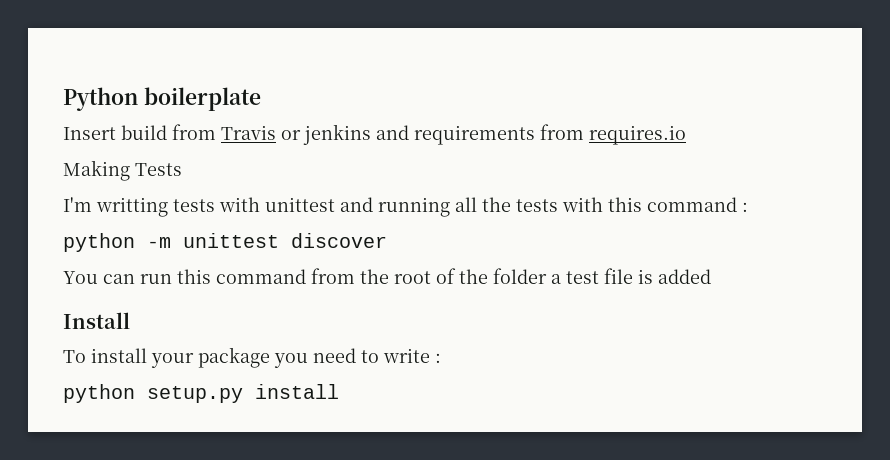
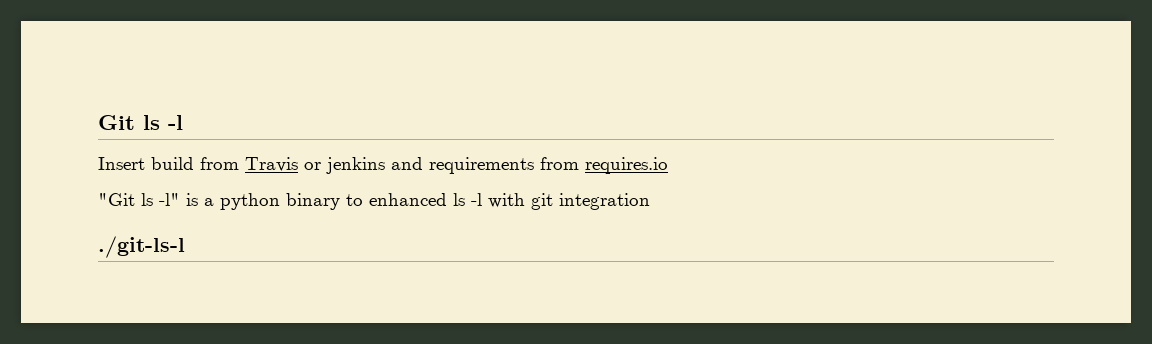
[63,87,261,111] Python boilerplate -> [98,115,183,130] Git ls -l
[63,160,182,181] [63,197,748,217] [63,233,387,252] [63,268,711,284] [63,312,130,329] [63,347,441,368] [63,384,339,403] Making Tests // I'm writting tests with unittest and running all the tests with this command : // python -m unittest discover // You can run this command from the root of the folder a test file is added // Install // To install your package you need to write : // python setup.py install -> [98,193,650,210] [98,236,185,258] "Git ls -l" is a python binary to enhanced ls -l with git integration // ./git-ls-l

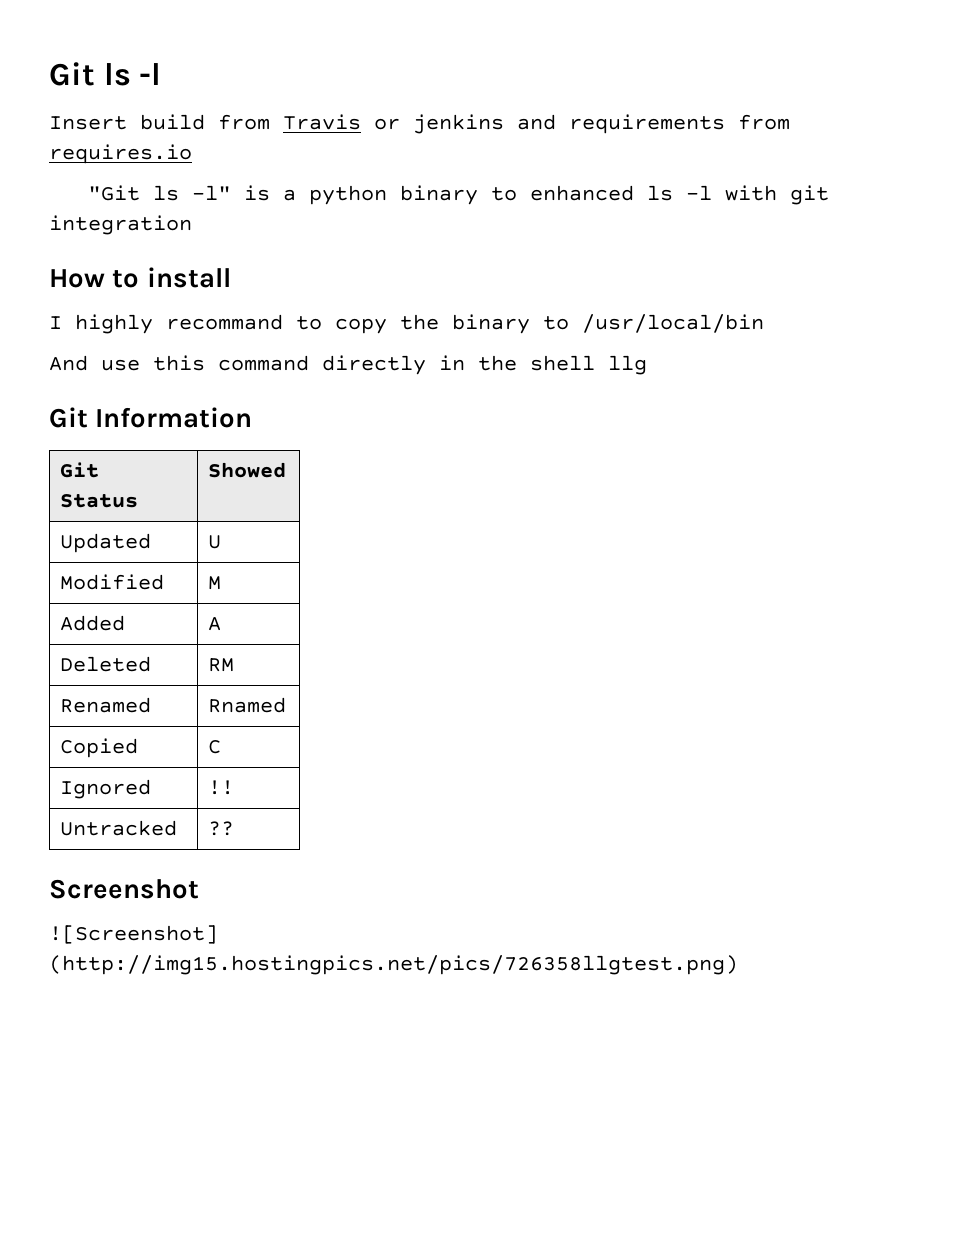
[98,236,185,258] ./git-ls-l -> [49,267,231,288] [49,314,764,334] [49,355,647,375] [49,407,253,428] [60,462,100,478] [60,494,139,508] [208,462,287,478] [60,533,152,553] [208,535,222,549] [60,574,165,590] [208,576,222,590] [60,615,126,631] [208,617,222,631] [60,656,152,672] [208,658,235,672] [60,697,152,713] [208,697,287,713] [60,738,139,758] [208,740,222,754] [60,779,152,799] [208,780,235,795] [60,820,178,836] [208,821,235,836] [49,879,199,899] [49,925,218,944] [49,955,738,975] How to install // I highly recommand to copy the binary to /usr/local/bin // And use this command directly in the shell llg // Git Information // Git Status | Showed // Updated | U // Modified | M // Added | A // Deleted | RM // Renamed | Rnamed // Copied | C // Ignored | !! // Untracked | ?? // Screenshot // ![Screenshot] (http://img15.hostingpics.net/pics/726358llgtest.png)

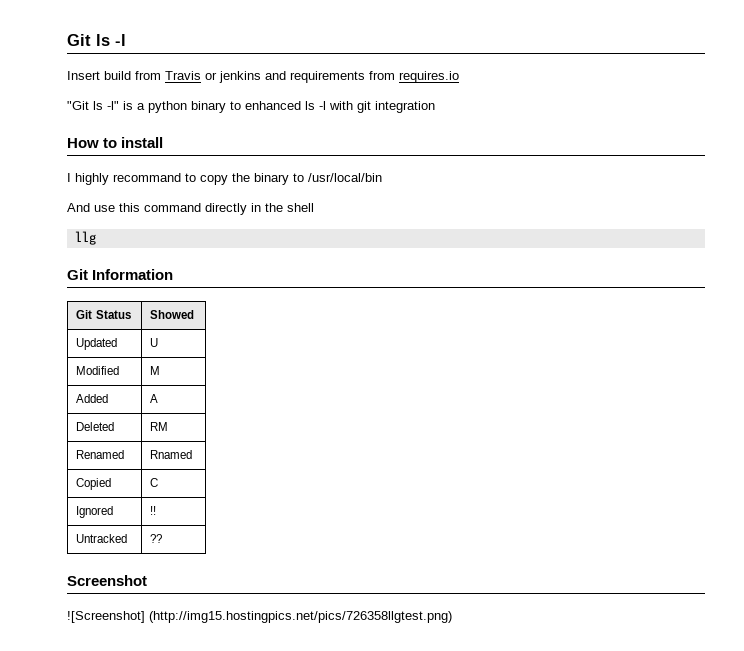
(595, 363) none -> (314, 207) //

